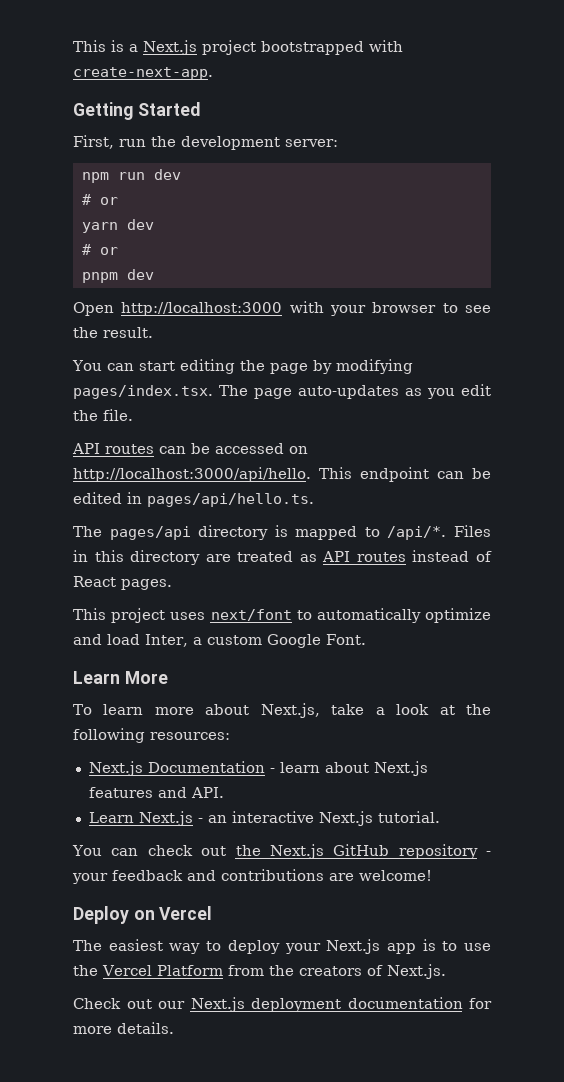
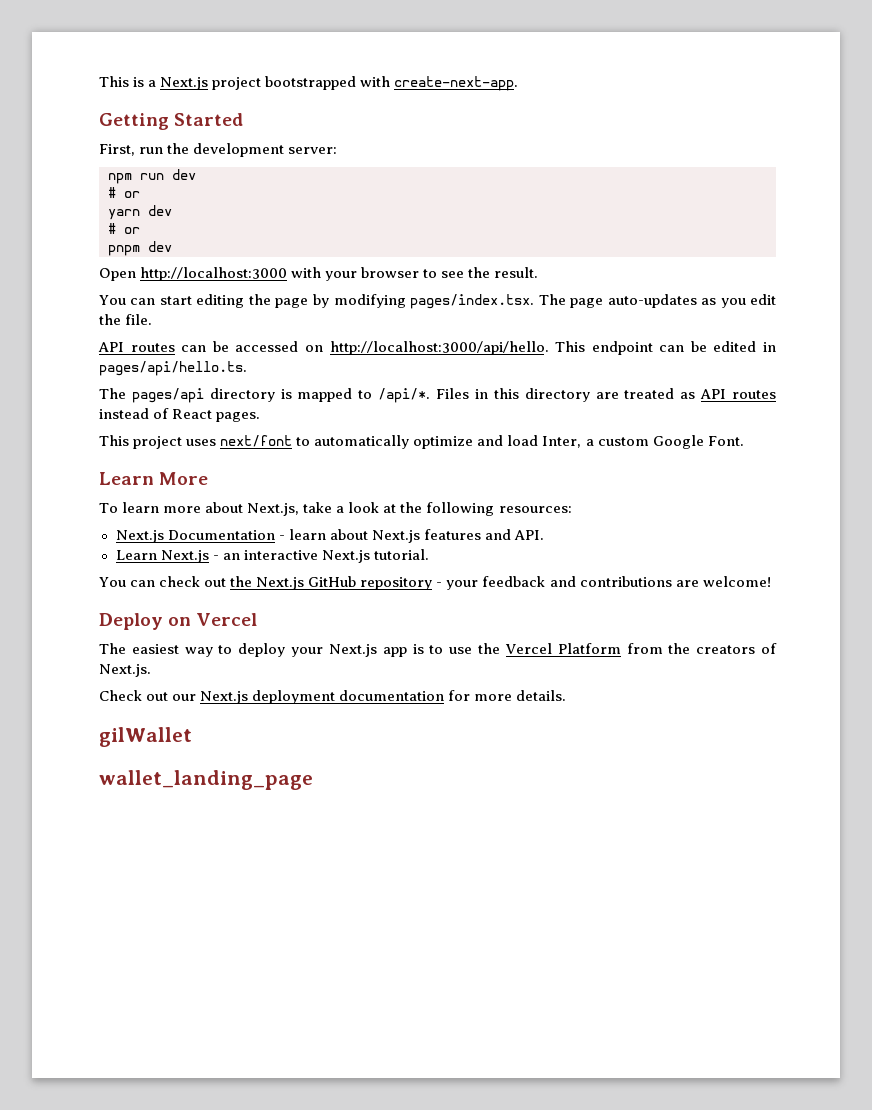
(174, 1028) none -> [99,727,192,747] [99,770,313,790] // gilWallet // wallet_landing_page

